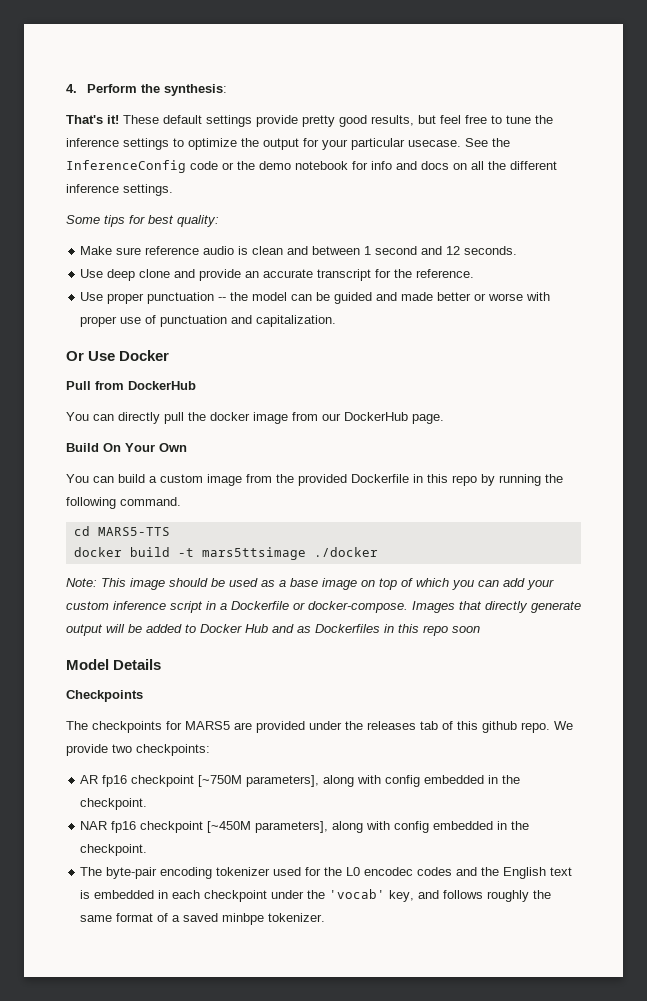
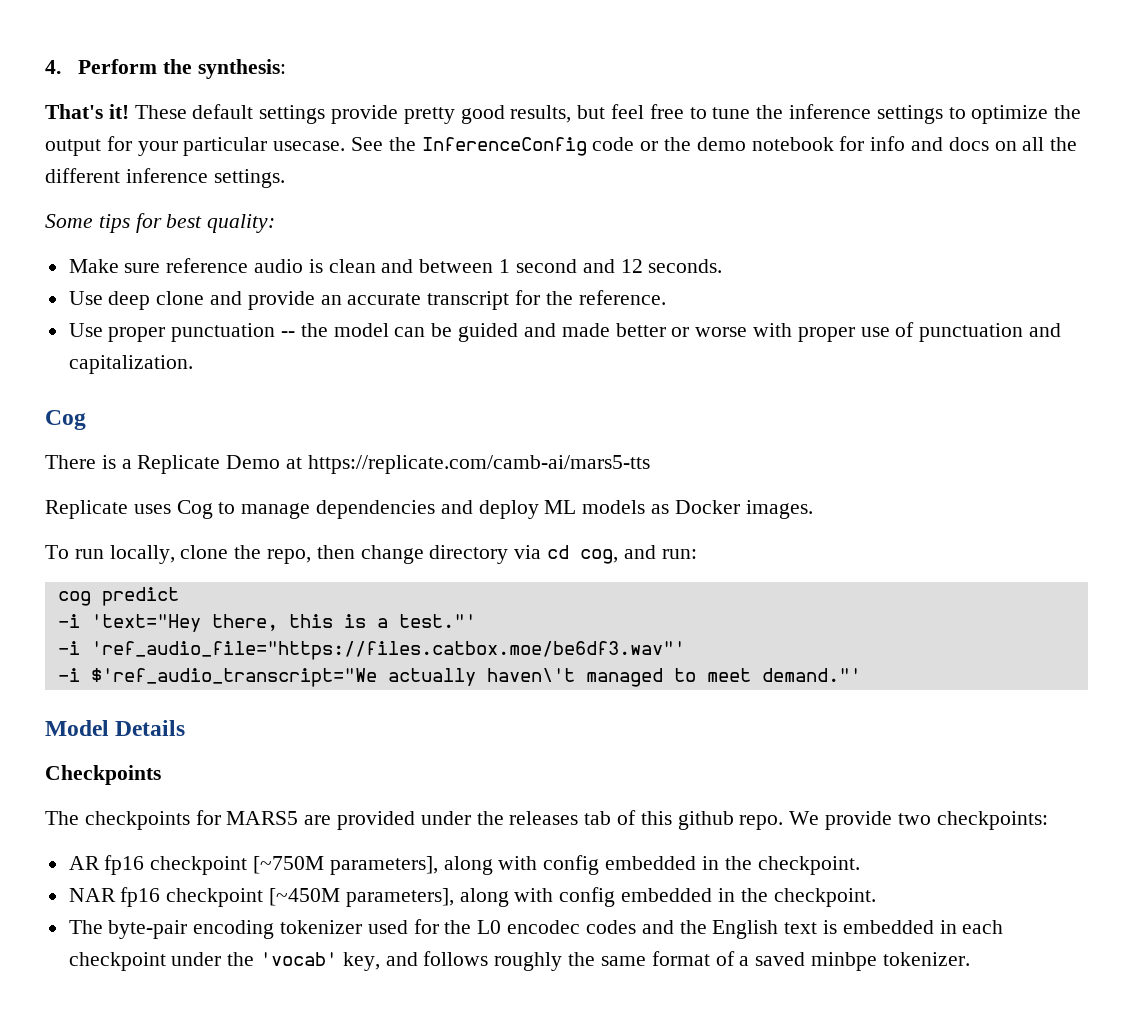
[66,350,170,361] [66,381,196,390] [66,412,444,424] [66,443,187,452] [66,474,563,486] [66,497,181,509] [73,526,170,536] [73,547,378,560] [66,578,554,590] [66,601,581,613] [66,624,480,636] Or Use Docker // Pull from DockerHub // You can directly pull the docker image from our DockerHub page. // Build On Your Own // You can build a custom image from the provided Dockerfile in this repo by running the following command. // cd MARS5-TTS // docker build -t mars5ttsimage ./docker // Note: This image should be used as a base image on top of which you can add your custom inference script in a Dockerfile or docker-compose. Images that directly generate output will be added to Docker Hub and as Dockerfiles in this repo soon -> [45,410,86,430] [45,455,650,474] [45,500,813,519] [45,545,697,564] [57,587,179,606] [57,614,476,632] [57,641,685,660] [57,668,861,687] Cog // There is a Replicate Demo at https://replicate.com/camb-ai/mars5-tts // Replicate uses Cog to manage dependencies and deploy ML models as Docker images. // To run locally, clone the repo, then change directory via cd cog, and run: // cog predict // -i 'text="Hey there, this is a test."' // -i 'ref_audio_file="https://files.catbox.moe/be6df3.wav"' // -i $'ref_audio_transcript="We actually haven\'t managed to meet demand."'

